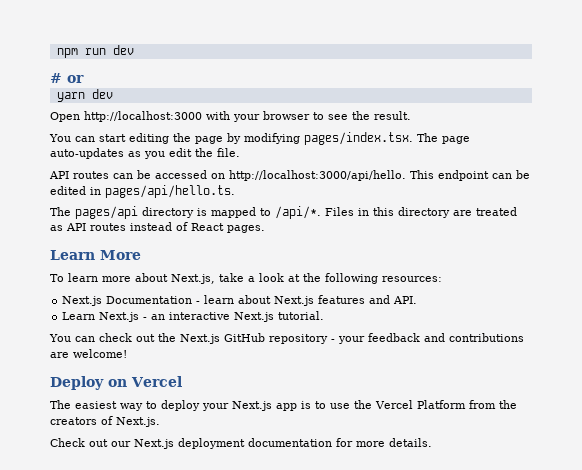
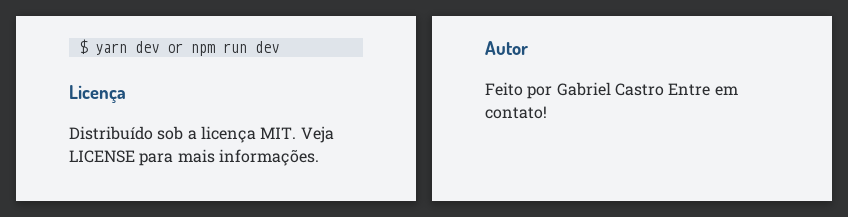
(56, 53) none -> [78,39,183,55] $ yarn dev or
[50,73,84,83] [56,89,113,102] [50,111,411,122] [49,132,470,145] [50,148,240,159] [49,170,530,181] [50,185,235,198] [50,206,517,219] [50,222,265,233] [50,250,141,260] [50,273,442,284] [62,295,418,306] [62,311,325,322] [49,333,524,344] [50,349,127,358] [50,376,182,390] [50,400,517,411] [50,416,160,427] [50,438,432,449] # or // yarn dev // Open http://localhost:3000 with your browser to see the result. // You can start editing the page by modifying pages/index.tsx. The page auto-updates as you edit the file. // API routes can be accessed on http://localhost:3000/api/hello. This endpoint can be edited in pages/api/hello.ts. // The pages/api directory is mapped to /api/*. Files in this directory are treated as API routes instead of React pages. // Learn More // To learn more about Next.js, take a look at the following resources: // Next.js Documentation - learn about Next.js features and API. // Learn Next.js - an interactive Next.js tutorial. // You can check out the Next.js GitHub repository - your feedback and contributions are welcome! // Deploy on Vercel // The easiest way to deploy your Next.js app is to use the Vercel Platform from the creators of Next.js. // Check out our Next.js deployment documentation for more details. -> [69,85,126,103] [69,126,334,143] [69,149,319,166] [485,41,528,55] [485,82,738,99] [485,106,547,119] Licença // Distribuído sob a licença MIT. Veja LICENSE para mais informações. // Autor // Feito por Gabriel Castro Entre em contato!

